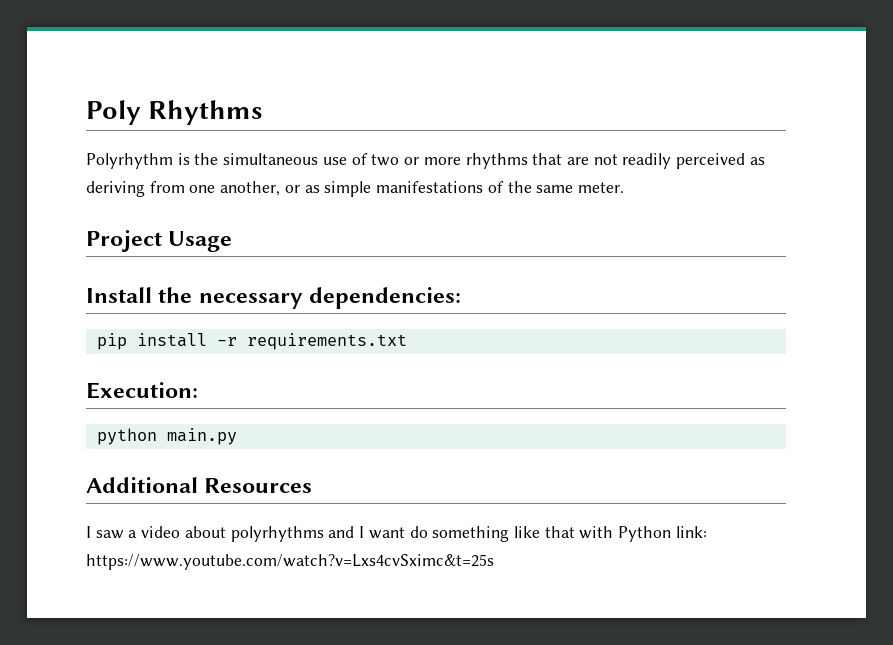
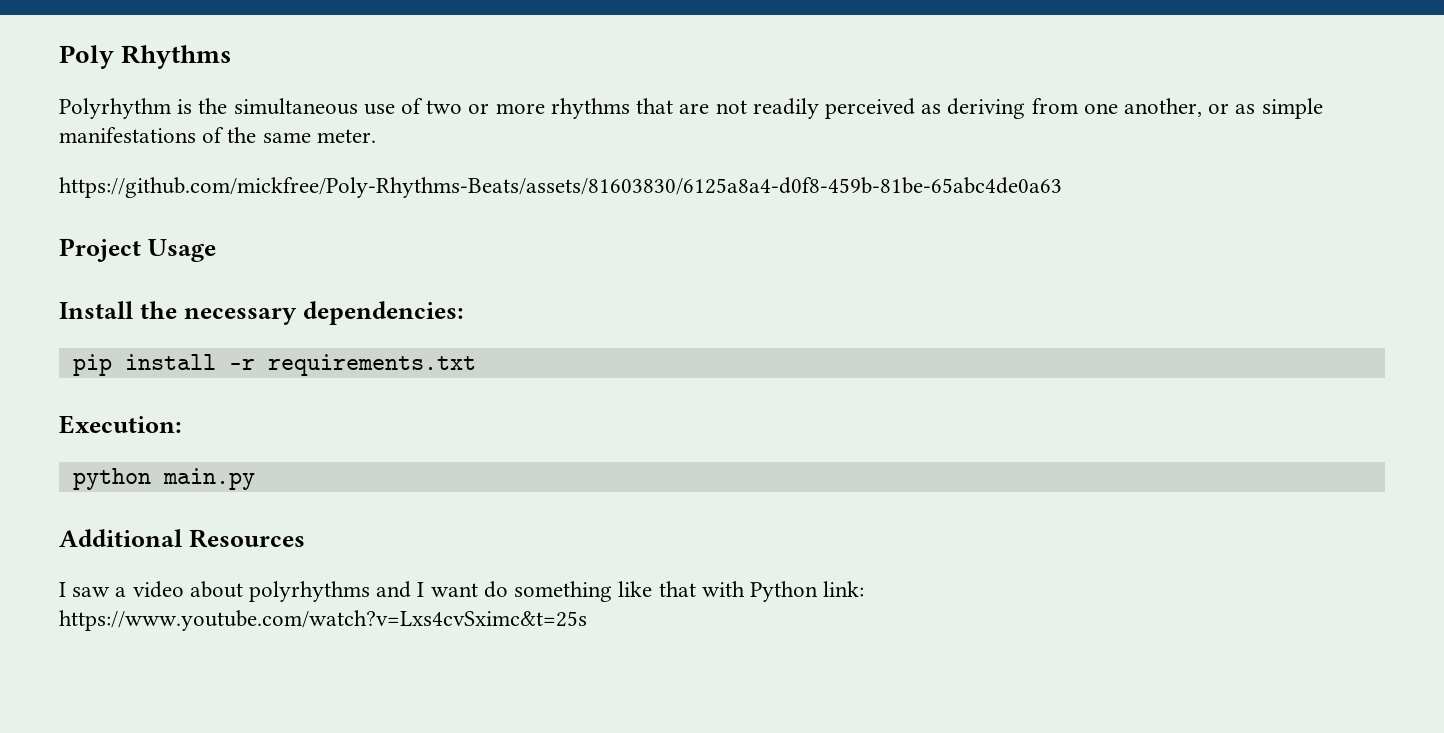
(624, 187) none -> [59,177,1062,198] // https://github.com/mickfree/Poly-Rhythms-Beats/assets/81603830/6125a8a4-d0f8-459b-81be-65abc4de0a63

